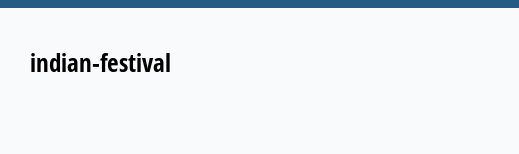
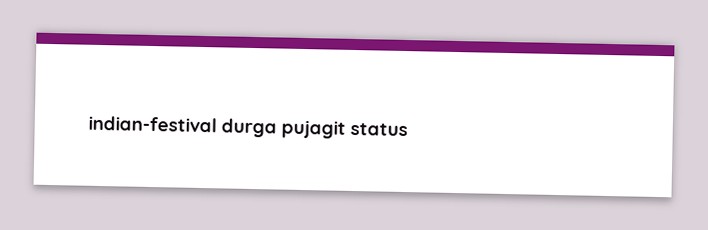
(171, 62) none -> [221,118,408,139] durga pujagit status

